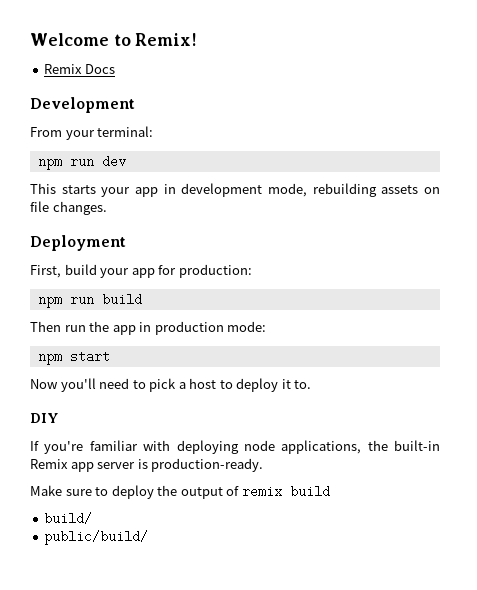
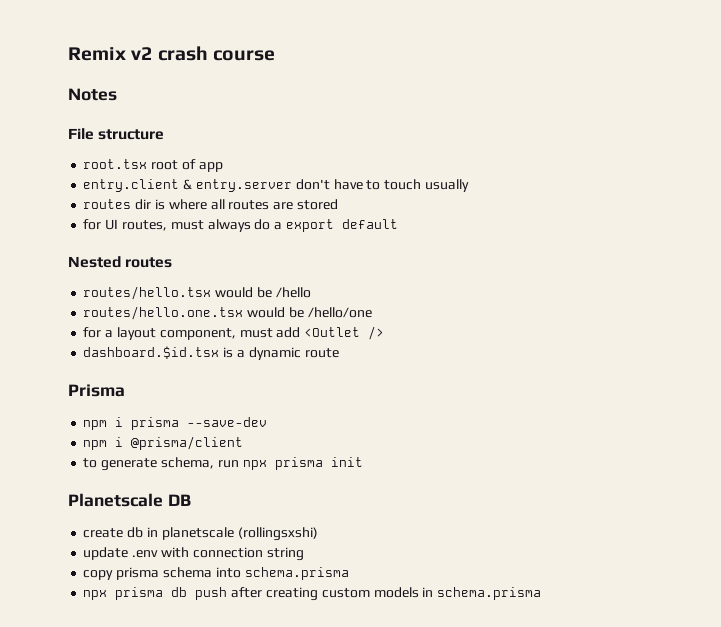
[30,33,198,46] [44,64,115,74] [30,97,135,113] [30,126,154,140] [37,155,126,170] [30,183,440,197] [30,201,107,215] [30,235,126,251] [30,264,252,278] [37,293,142,308] [30,321,267,335] [37,350,110,365] [30,378,312,392] [30,413,58,423] [30,440,440,454] [30,458,264,472] [30,485,330,499] [44,512,93,525] [44,530,149,545] Welcome to Remix! // Remix Docs // Development // From your terminal: // npm run dev // This starts your app in development mode, rebuilding assets on file changes. // Deployment // First, build your app for production: // npm run build // Then run the app in production mode: // npm start // Now you'll need to pick a host to deploy it to. // DIY // If you're familiar with deploying node applications, the built-in Remix app server is production-ready. // Make sure to deploy the output of remix build // build/ // public/build/ -> [68,46,275,61] [68,88,117,101] [68,128,165,140] [83,159,223,172] [83,179,469,192] [83,199,338,210] [83,219,398,232] [68,256,173,268] [83,286,311,300] [83,306,372,320] [83,326,385,340] [83,346,339,360] [68,384,125,397] [83,417,268,430] [83,436,244,450] [83,457,363,471] [68,493,191,507] [83,527,318,541] [83,547,304,561] [83,567,349,580] [83,587,542,601] Remix v2 crash course // Notes // File structure // root.tsx root of app // entry.client & entry.server don't have to touch usually // routes dir is where all routes are stored // for UI routes, must always do a export default // Nested routes // routes/hello.tsx would be /hello // routes/hello.one.tsx would be /hello/one // for a layout component, must add <Outlet /> // dashboard.$id.tsx is a dynamic route // Prisma // npm i prisma --save-dev // npm i @prisma/client // to generate schema, run npx prisma init // Planetscale DB // create db in planetscale (rollingsxshi) // update .env with connection string // copy prisma schema into schema.prisma // npx prisma db push after creating custom models in schema.prisma

